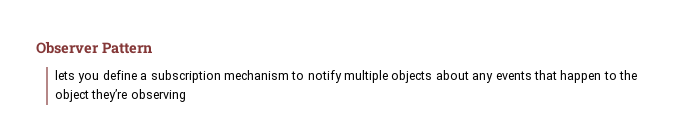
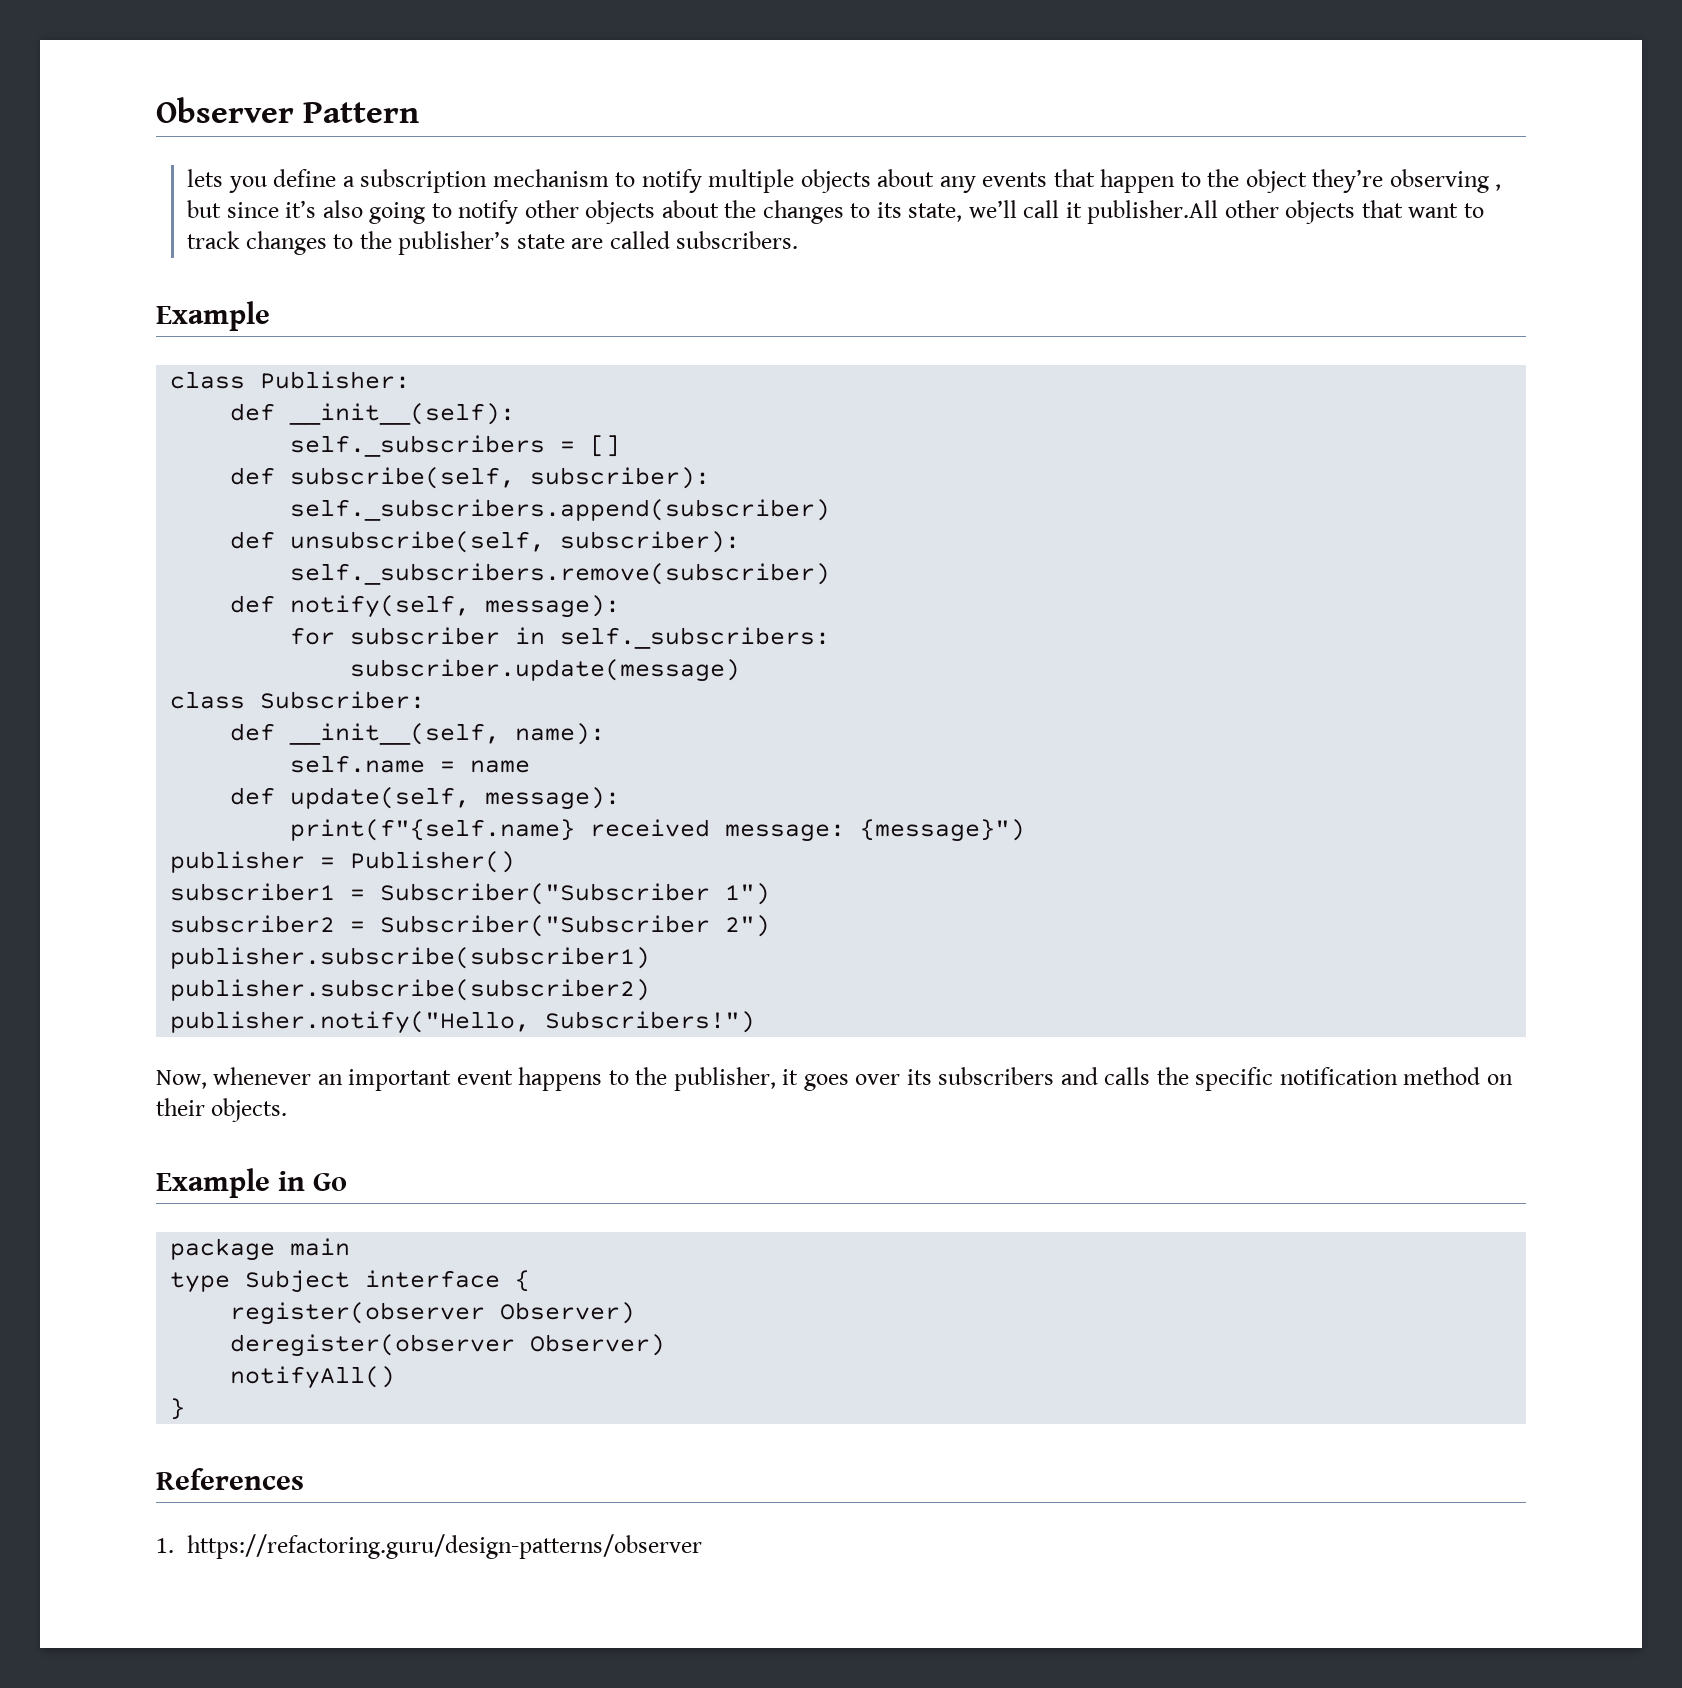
(186, 95) none -> [1495,184,1502,191] [187,200,1484,224] [187,231,799,255] [156,301,270,331] [170,371,411,389] [230,403,516,425] [290,435,621,457] [230,467,711,489] [290,499,831,521] [230,531,741,553] [290,563,831,585] [230,595,621,618] [290,627,831,649] [350,659,741,682] [170,691,426,709] [230,723,606,745] [290,755,531,773] [230,787,621,810] [290,819,1026,842] [170,851,516,873] [170,883,771,905] [170,915,771,937] [170,947,651,969] [170,979,651,1001] [170,1011,756,1034] [156,1067,1513,1091] [156,1098,288,1122] [156,1168,348,1198] [170,1238,351,1261] [170,1270,531,1293] [230,1302,636,1325] [230,1334,666,1357] [230,1366,396,1389] [170,1398,186,1420] [156,1468,304,1490] [156,1534,703,1559] , but since it’s also going to notify other objects about the changes to its state, we’ll call it publisher.All other objects that want to track changes to the publisher’s state are called subscribers. // Example // class Publisher: // def __init__(self): // self._subscribers = [] // def subscribe(self, subscriber): // self._subscribers.append(subscriber) // def unsubscribe(self, subscriber): // self._subscribers.remove(subscriber) // def notify(self, message): // for subscriber in self._subscribers: // subscriber.update(message) // class Subscriber: // def __init__(self, name): // self.name = name // def update(self, message): // print(f"{self.name} received message: {message}") // publisher = Publisher() // subscriber1 = Subscriber("Subscriber 1") // subscriber2 = Subscriber("Subscriber 2") // publisher.subscribe(subscriber1) // publisher.subscribe(subscriber2) // publisher.notify("Hello, Subscribers!") // Now, whenever an important event happens to the publisher, it goes over its subscribers and calls the specific notification method on their objects. // Example in Go // package main // type Subject interface { // register(observer Observer) // deregister(observer Observer) // notifyAll() // } // References // 1. https://refactoring.guru/design-patterns/observer

